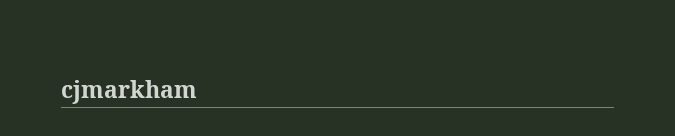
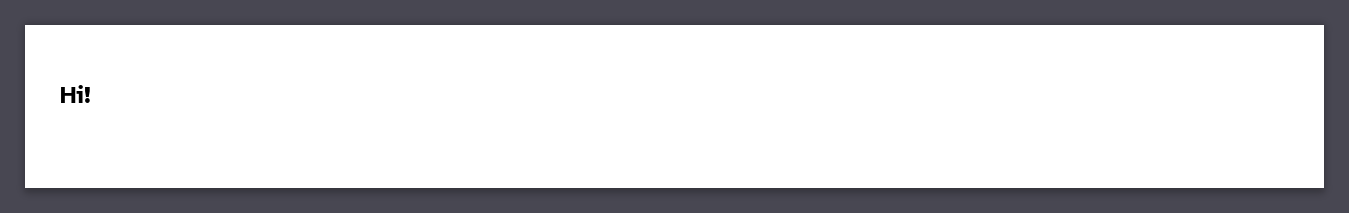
[61,80,197,104] cjmarkham -> [60,85,91,103] Hi!

